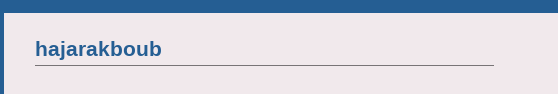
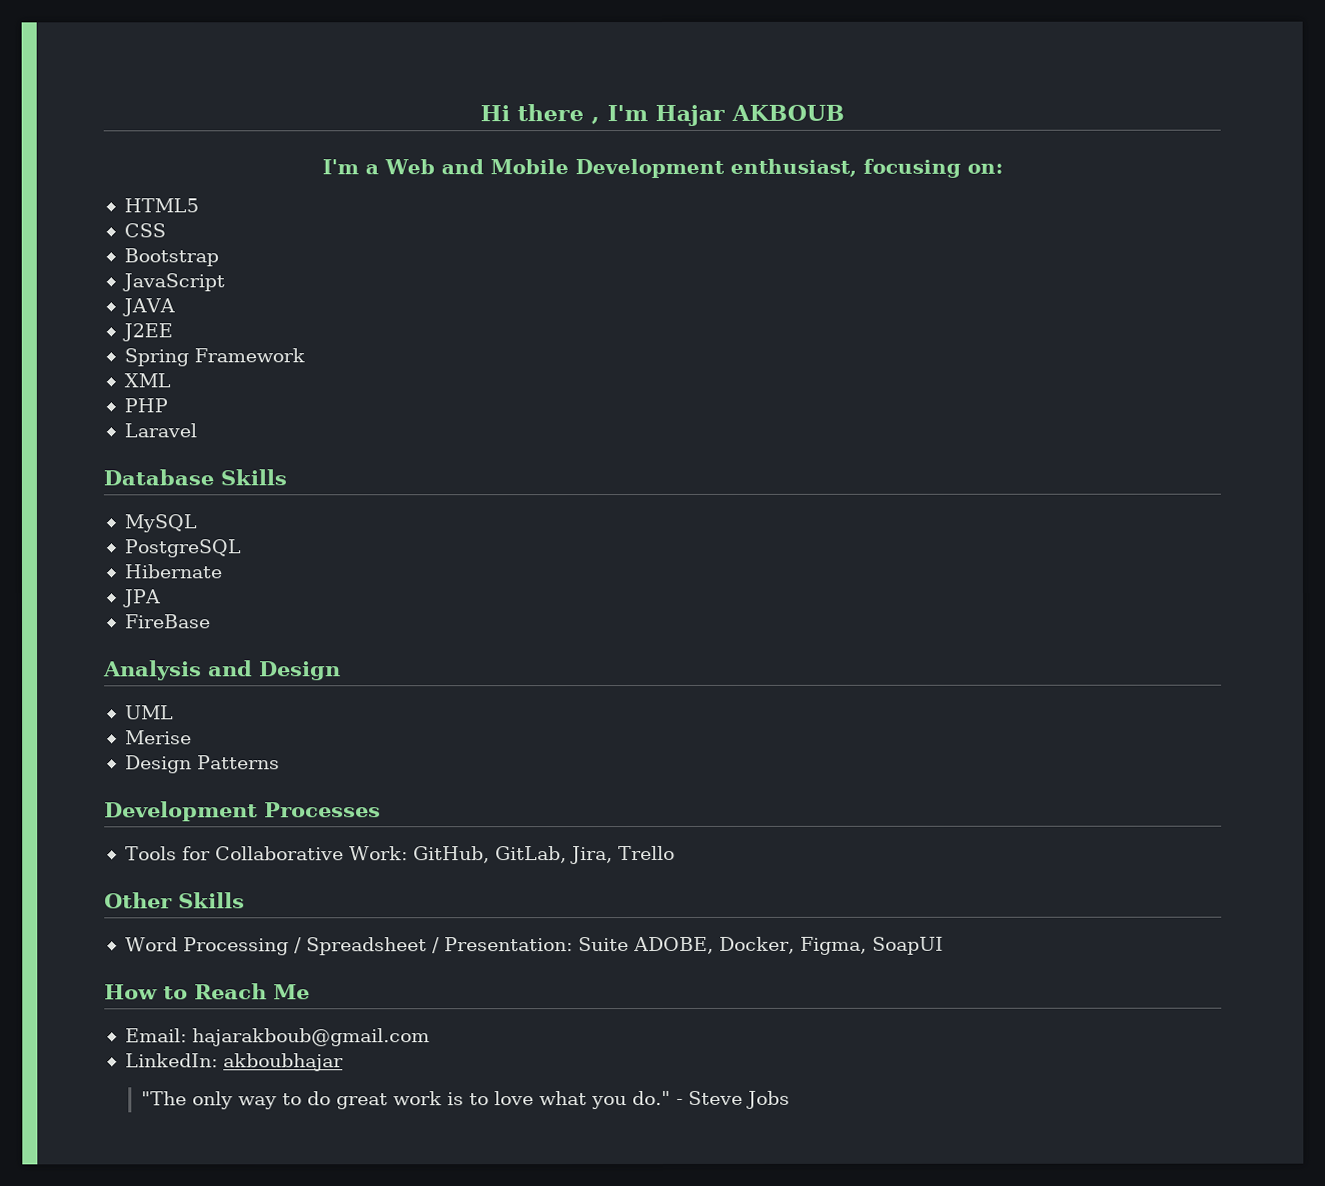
[35,41,162,60] hajarakboub -> [479,104,845,127] [321,158,1003,179] [123,198,199,213] [123,223,166,238] [123,248,219,267] [121,273,225,292] [121,298,175,317] [121,323,173,342] [123,348,305,367] [123,373,171,388] [123,398,168,413] [123,423,197,438] [103,469,287,486] [123,514,197,533] [123,539,241,558] [123,564,222,579] [121,589,161,608] [124,614,211,629] [103,660,341,681] [124,705,174,720] [124,730,192,745] [124,755,280,774] [104,801,381,822] [124,845,675,865] [104,892,245,909] [124,936,944,956] [104,983,310,1000] [124,1028,430,1047] [124,1053,344,1072] [141,1090,791,1110] Hi there , I'm Hajar AKBOUB // I'm a Web and Mobile Development enthusiast, focusing on: // HTML5 // CSS // Bootstrap // JavaScript // JAVA // J2EE // Spring Framework // XML // PHP // Laravel // Database Skills // MySQL // PostgreSQL // Hibernate // JPA // FireBase // Analysis and Design // UML // Merise // Design Patterns // Development Processes // Tools for Collaborative Work: GitHub, GitLab, Jira, Trello // Other Skills // Word Processing / Spreadsheet / Presentation: Suite ADOBE, Docker, Figma, SoapUI // How to Reach Me // Email: hajarakboub@gmail.com // LinkedIn: akboubhajar // "The only way to do great work is to love what you do." - Steve Jobs

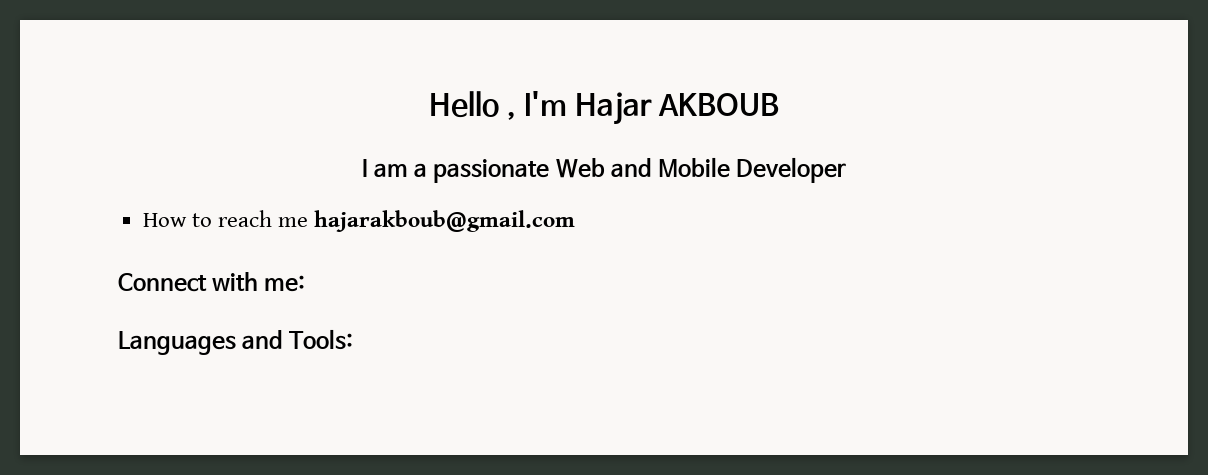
[479,104,584,122] Hi there -> [428,91,499,118] Hello
[321,158,1003,179] [123,198,199,213] [123,223,166,238] [123,248,219,267] [121,273,225,292] [121,298,175,317] [121,323,173,342] [123,348,305,367] [123,373,171,388] [123,398,168,413] [123,423,197,438] [103,469,287,486] [123,514,197,533] [123,539,241,558] [123,564,222,579] [121,589,161,608] [124,614,211,629] [103,660,341,681] [124,705,174,720] [124,730,192,745] [124,755,280,774] [104,801,381,822] [124,845,675,865] [104,892,245,909] [124,936,944,956] [104,983,310,1000] [124,1028,430,1047] [124,1053,344,1072] [141,1090,791,1110] I'm a Web and Mobile Development enthusiast, focusing on: // HTML5 // CSS // Bootstrap // JavaScript // JAVA // J2EE // Spring Framework // XML // PHP // Laravel // Database Skills // MySQL // PostgreSQL // Hibernate // JPA // FireBase // Analysis and Design // UML // Merise // Design Patterns // Development Processes // Tools for Collaborative Work: GitHub, GitLab, Jira, Trello // Other Skills // Word Processing / Spreadsheet / Presentation: Suite ADOBE, Docker, Figma, SoapUI // How to Reach Me // Email: hajarakboub@gmail.com // LinkedIn: akboubhajar // "The only way to do great work is to love what you do." - Steve Jobs -> [362,157,846,183] [142,210,576,232] [118,272,306,292] [118,329,354,355] I am a passionate Web and Mobile Developer // How to reach me hajarakboub@gmail.com // Connect with me: // Languages and Tools:

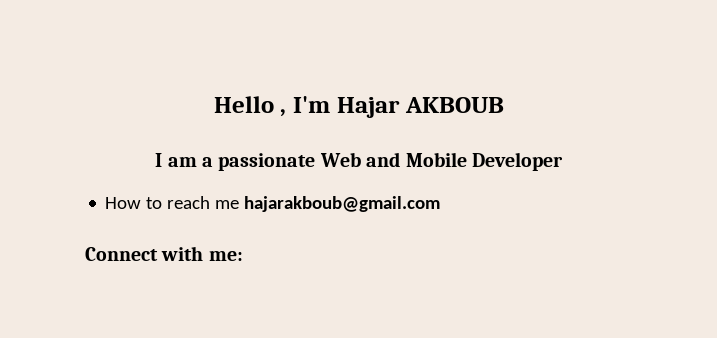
[118,329,354,355] // Languages and Tools: -> (243, 256) none

